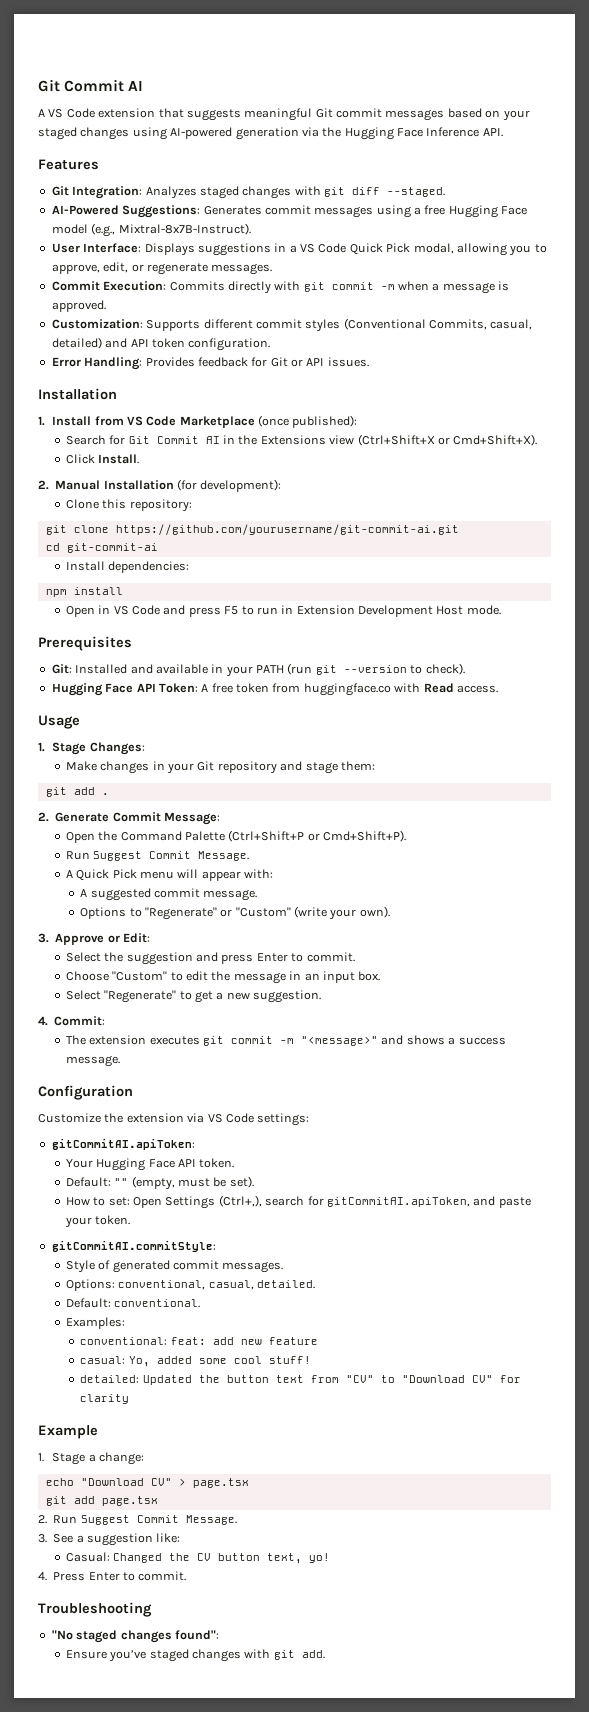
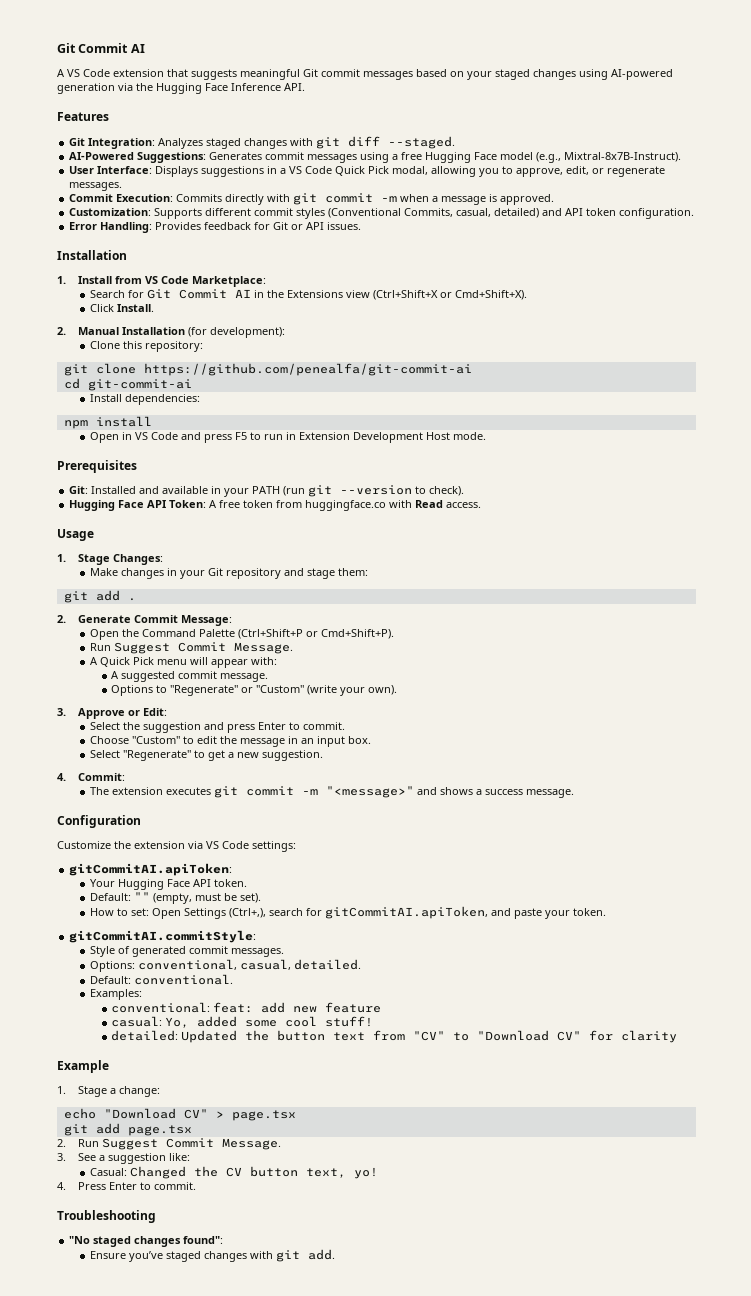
[179,415,358,428] Marketplace (once published): -> [192,276,267,287] Marketplace:
[115,524,459,535] https://github.com/yourusername/git-commit-ai.git -> [143,363,472,376] https://github.com/penealfa/git-commit-ai

